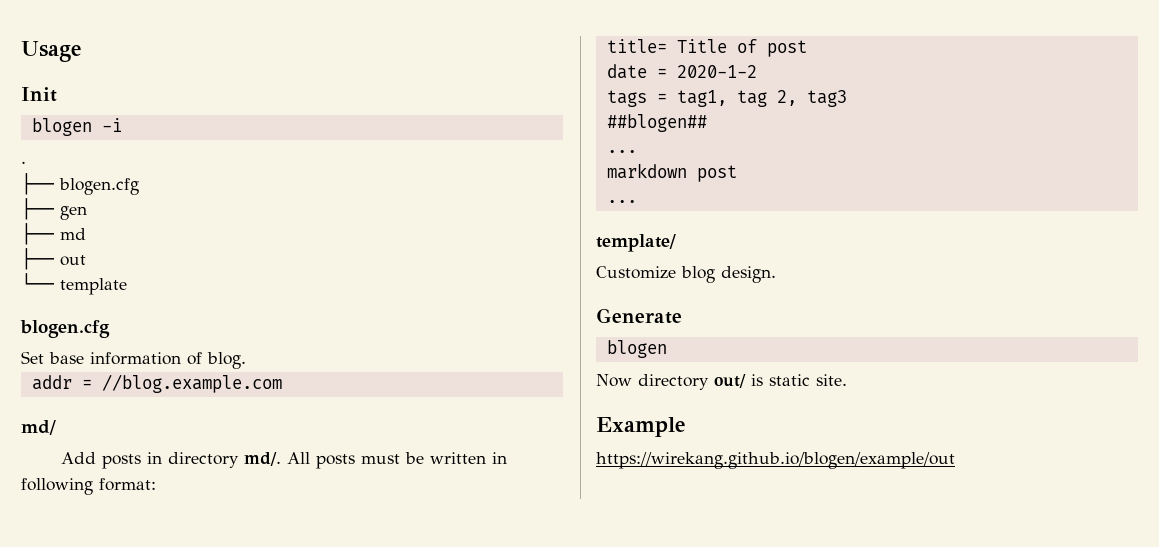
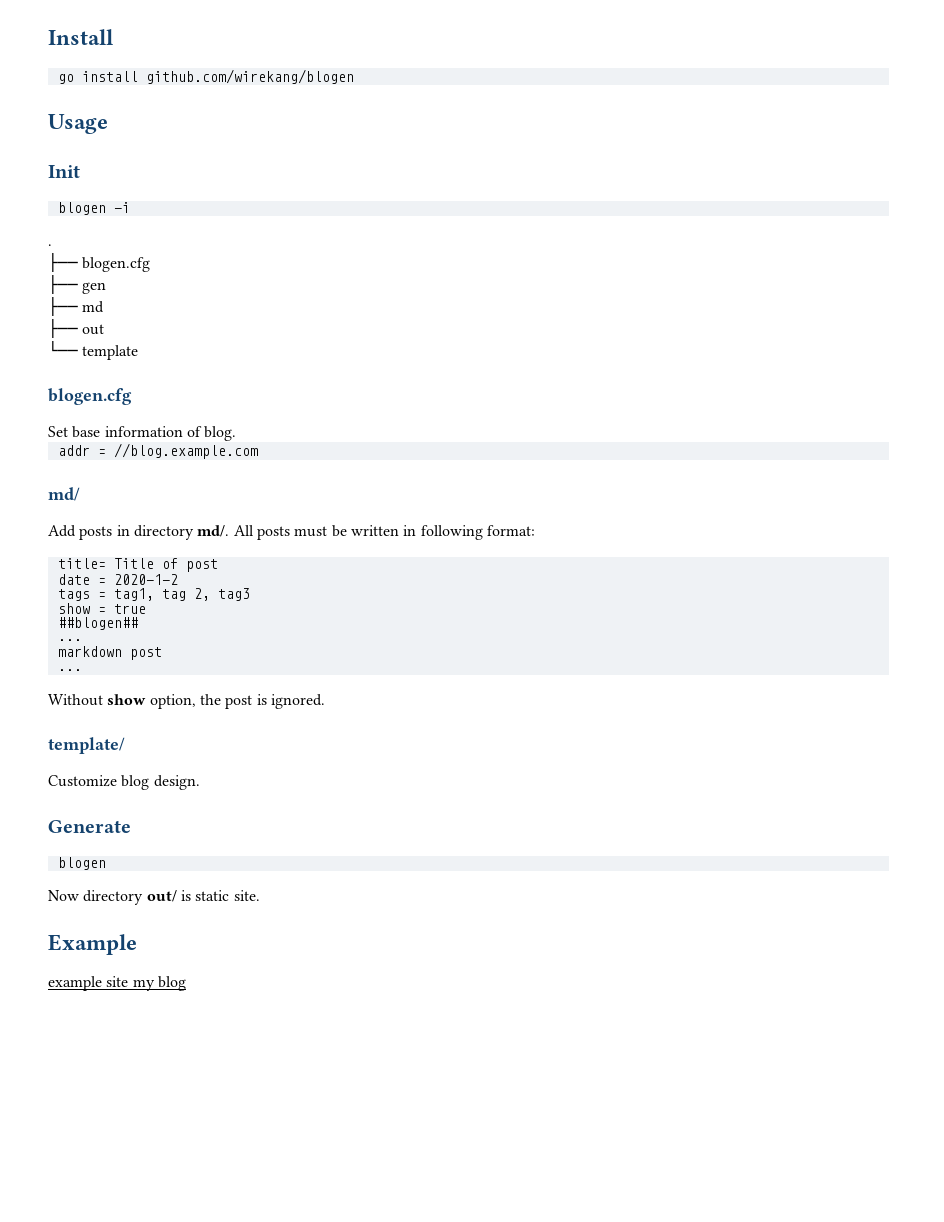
(21, 51) none -> [48,29,114,45] [57,69,354,84] Install // go install github.com/wirekang/blogen //
(847, 98) none -> [57,603,146,614] // show = true
(637, 201) none -> [48,694,325,709] // Without show option, the post is ignored.
[596,452,955,469] https://wirekang.github.io/blogen/example/out -> [48,976,186,991] example site my blog

